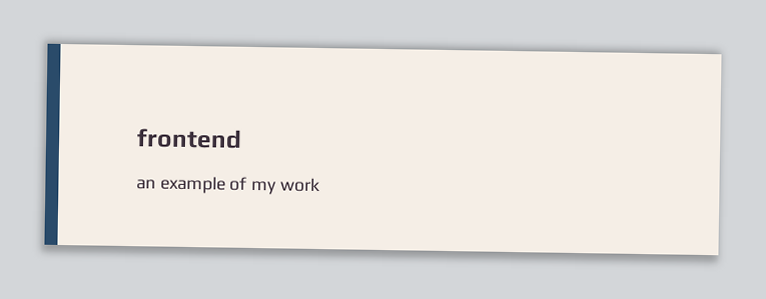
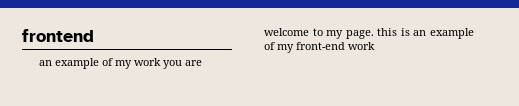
(320, 185) none -> [163,60,203,69] [264,28,474,39] [264,42,375,53] you are welcome to my page. this is an example of my front-end work

